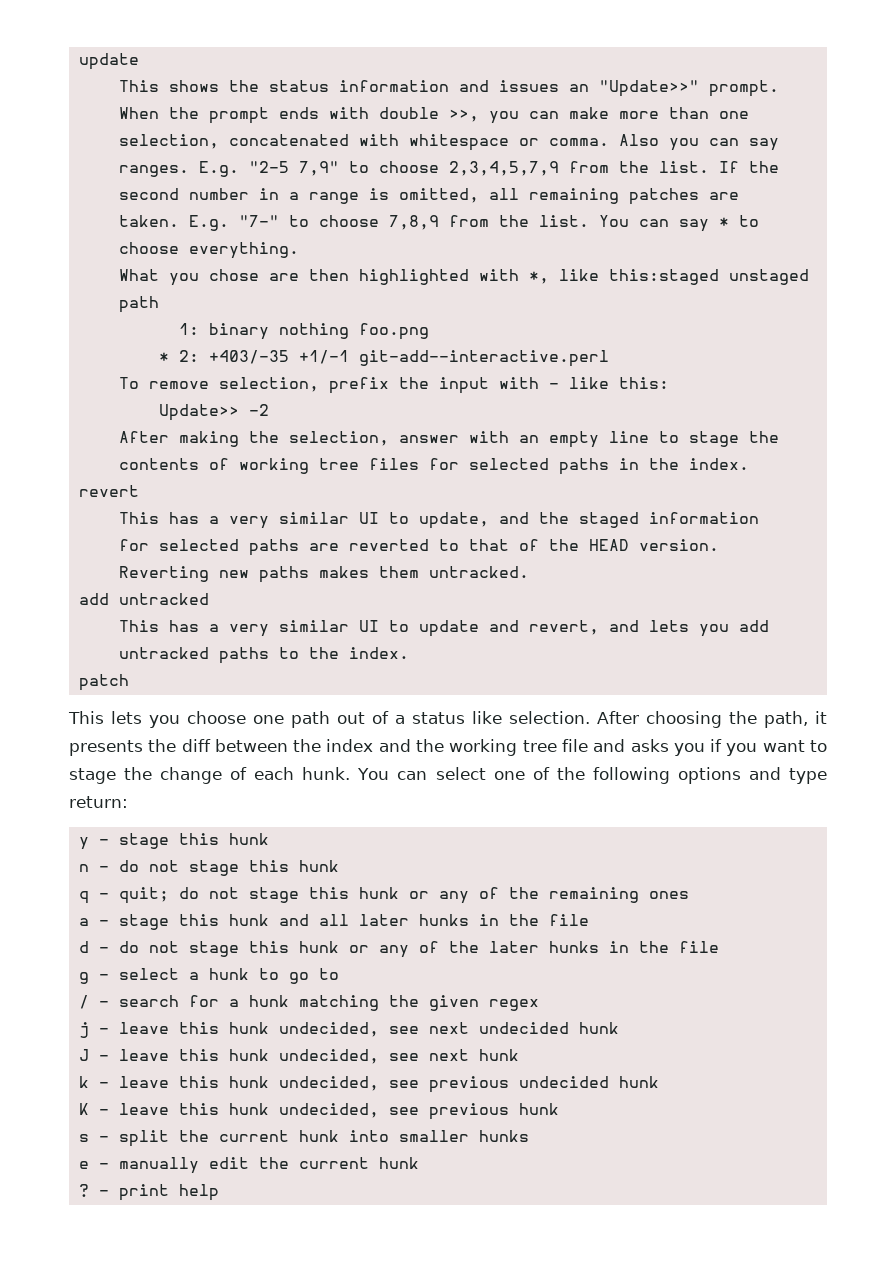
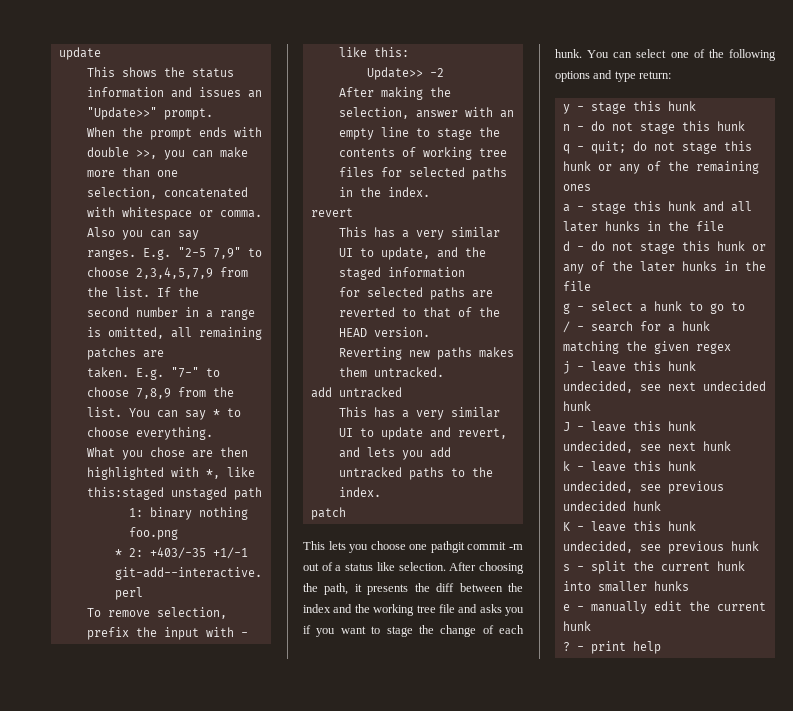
[291,711,330,728] path -> [430,541,523,553] pathgit commit -m

